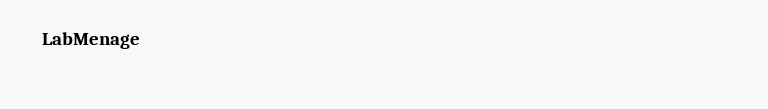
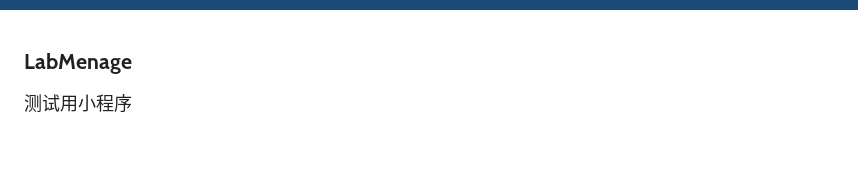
(140, 40) none -> [24,94,132,113] // 测试用小程序

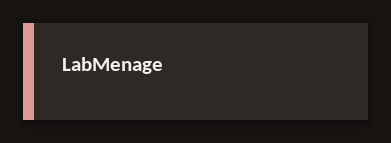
[24,94,132,113] // 测试用小程序 -> (163, 65) none

